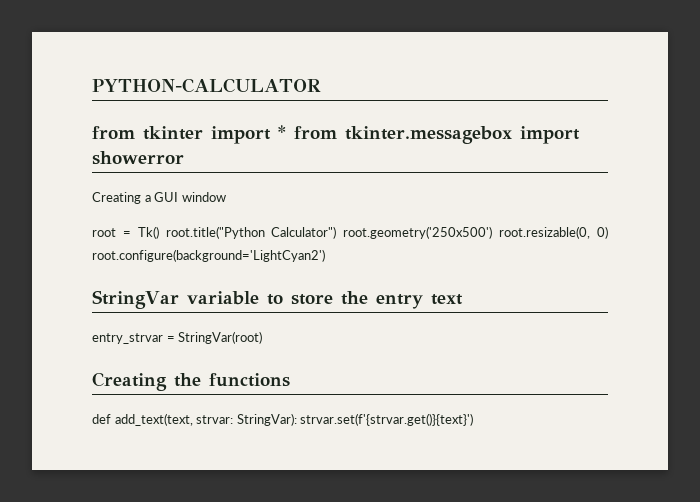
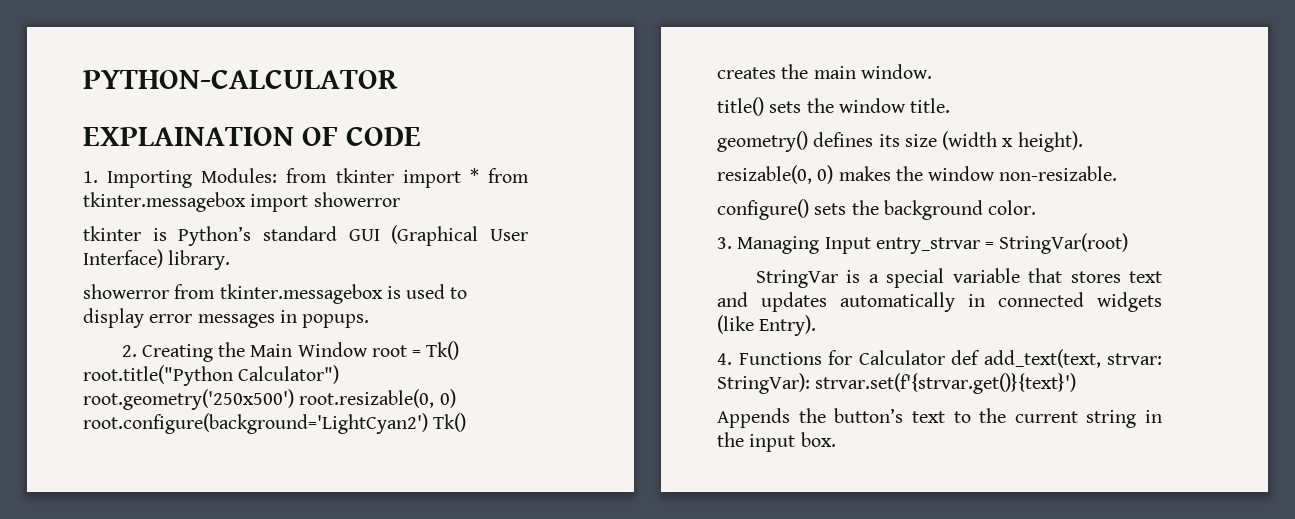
(321, 85) none -> [83,126,422,146] [83,168,278,188] EXPLAINATION OF CODE // 1. Importing Modules:
[92,192,226,204] Creating a GUI window // -> [83,225,528,246] [83,249,231,270] [83,284,468,304] [83,308,370,328] [121,342,368,362] tkinter is Python’s standard GUI (Graphical User Interface) library. // showerror from tkinter.messagebox is used to display error messages in popups. // 2. Creating the Main Window
[92,290,463,309] [92,331,263,344] [92,372,290,391] // StringVar variable to store the entry text // entry_strvar = StringVar(root) // Creating the functions // -> [433,413,467,432] [717,64,932,79] [717,97,951,116] [717,131,1083,152] [717,165,1118,184] [717,199,1037,220] [717,233,1129,254] [755,268,1162,288] [717,292,1162,312] [717,315,817,336] [717,350,945,365] Tk() creates the main window. // title() sets the window title. // geometry() defines its size (width x height). // resizable(0, 0) makes the window non-resizable. // configure() sets the background color. // 3. Managing Input entry_strvar = StringVar(root) // StringVar is a special variable that stores text and updates automatically in connected widgets (like Entry). // 4. Functions for Calculator
(474, 419) none -> [717,408,1162,428] [717,432,836,452] // Appends the button’s text to the current string in the input box.

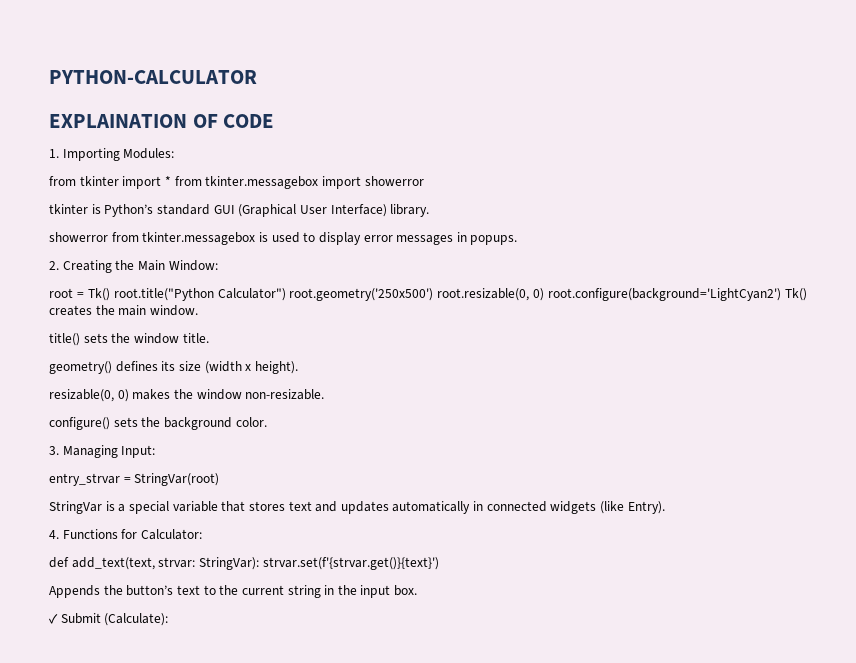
(278, 175) none -> (175, 153) //
[297,342,368,357] Window -> [168,260,218,271] Window: //
[824,237,871,254] Input -> [121,445,156,458] Input: //
[858,350,945,365] Calculator -> [140,529,202,540] Calculator: //
(836, 439) none -> [49,613,169,626] // ✓ Submit (Calculate):

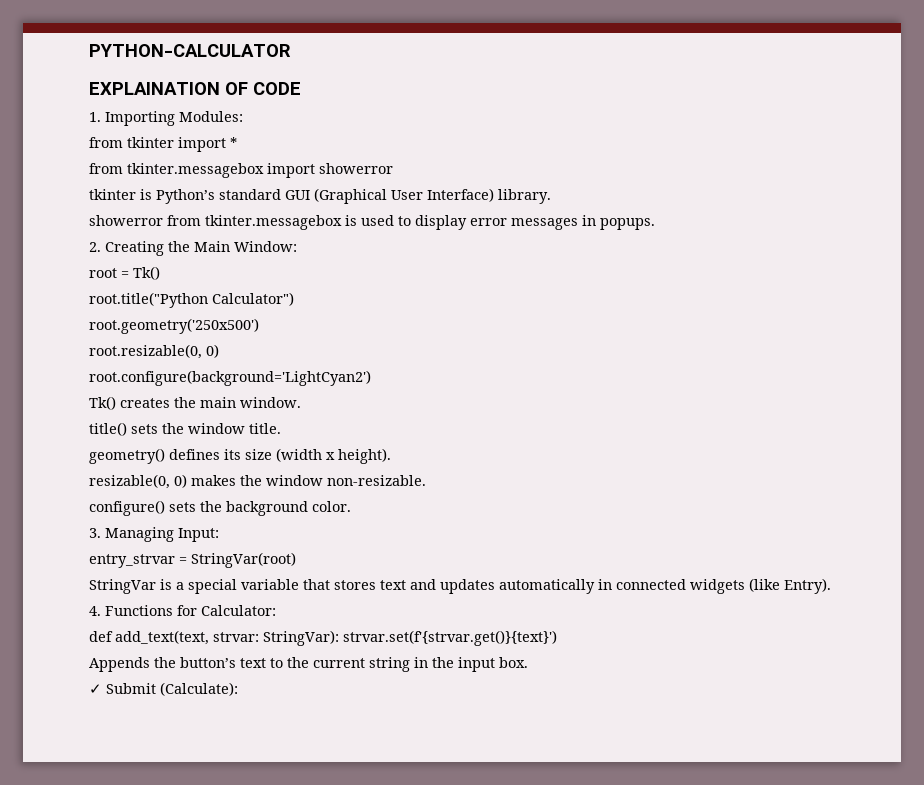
(171, 181) none -> (237, 142) //
(110, 294) none -> (160, 273) //
(286, 294) none -> (294, 299) //
(434, 294) none -> (259, 326) //
(545, 294) none -> (219, 351) //
(782, 294) none -> (371, 378) //

